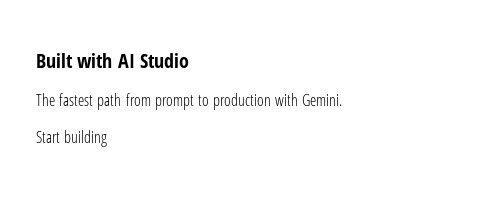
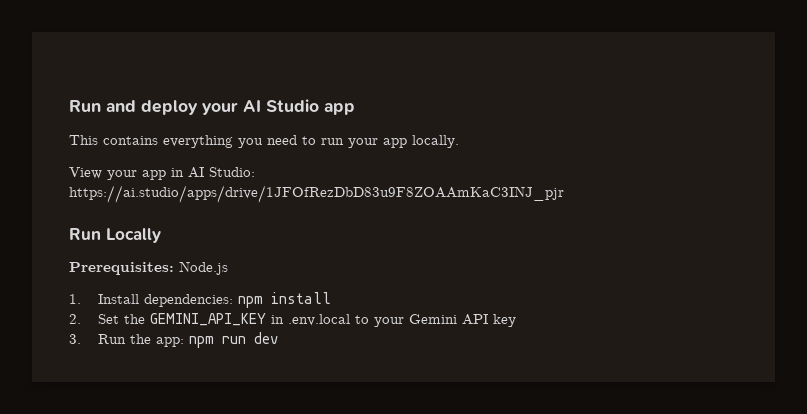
[36,53,189,68] [36,93,343,110] [36,130,108,147] Built with AI Studio // The fastest path from prompt to production with Gemini. // Start building -> [69,99,355,115] [69,135,459,148] [69,167,255,180] [69,185,564,203] [69,228,161,243] [69,261,228,275] [69,292,332,308] [69,313,517,327] [69,332,279,348] Run and deploy your AI Studio app // This contains everything you need to run your app locally. // View your app in AI Studio: https://ai.studio/apps/drive/1JFOfRezDbD83u9F8ZOAAmKaC3INJ_pjr // Run Locally // Prerequisites: Node.js // 1. Install dependencies: npm install // 2. Set the GEMINI_API_KEY in .env.local to your Gemini API key // 3. Run the app: npm run dev

